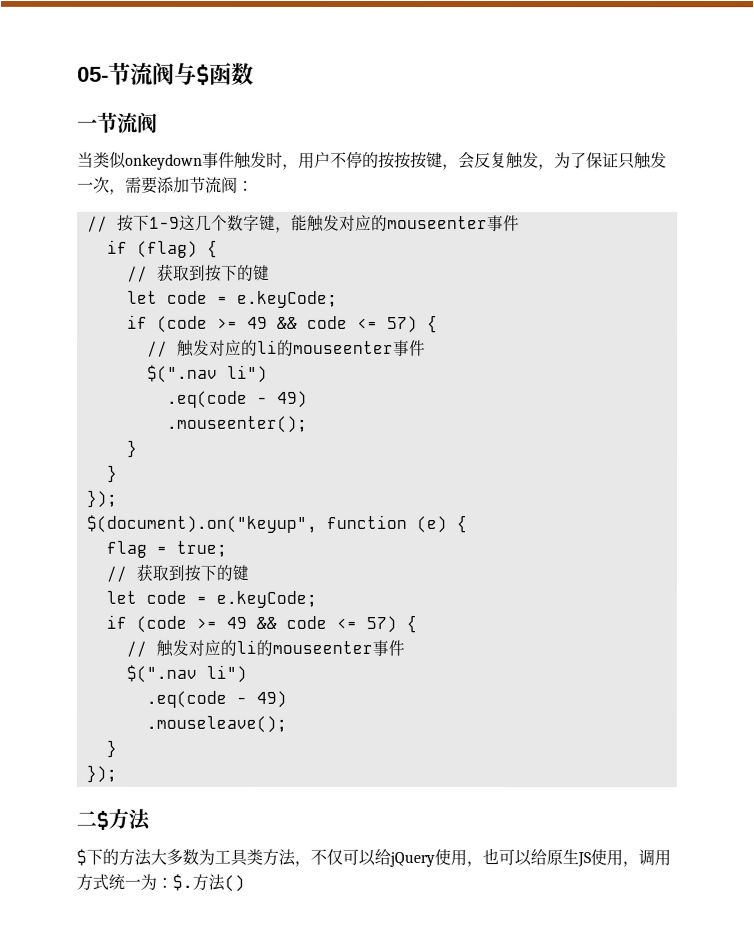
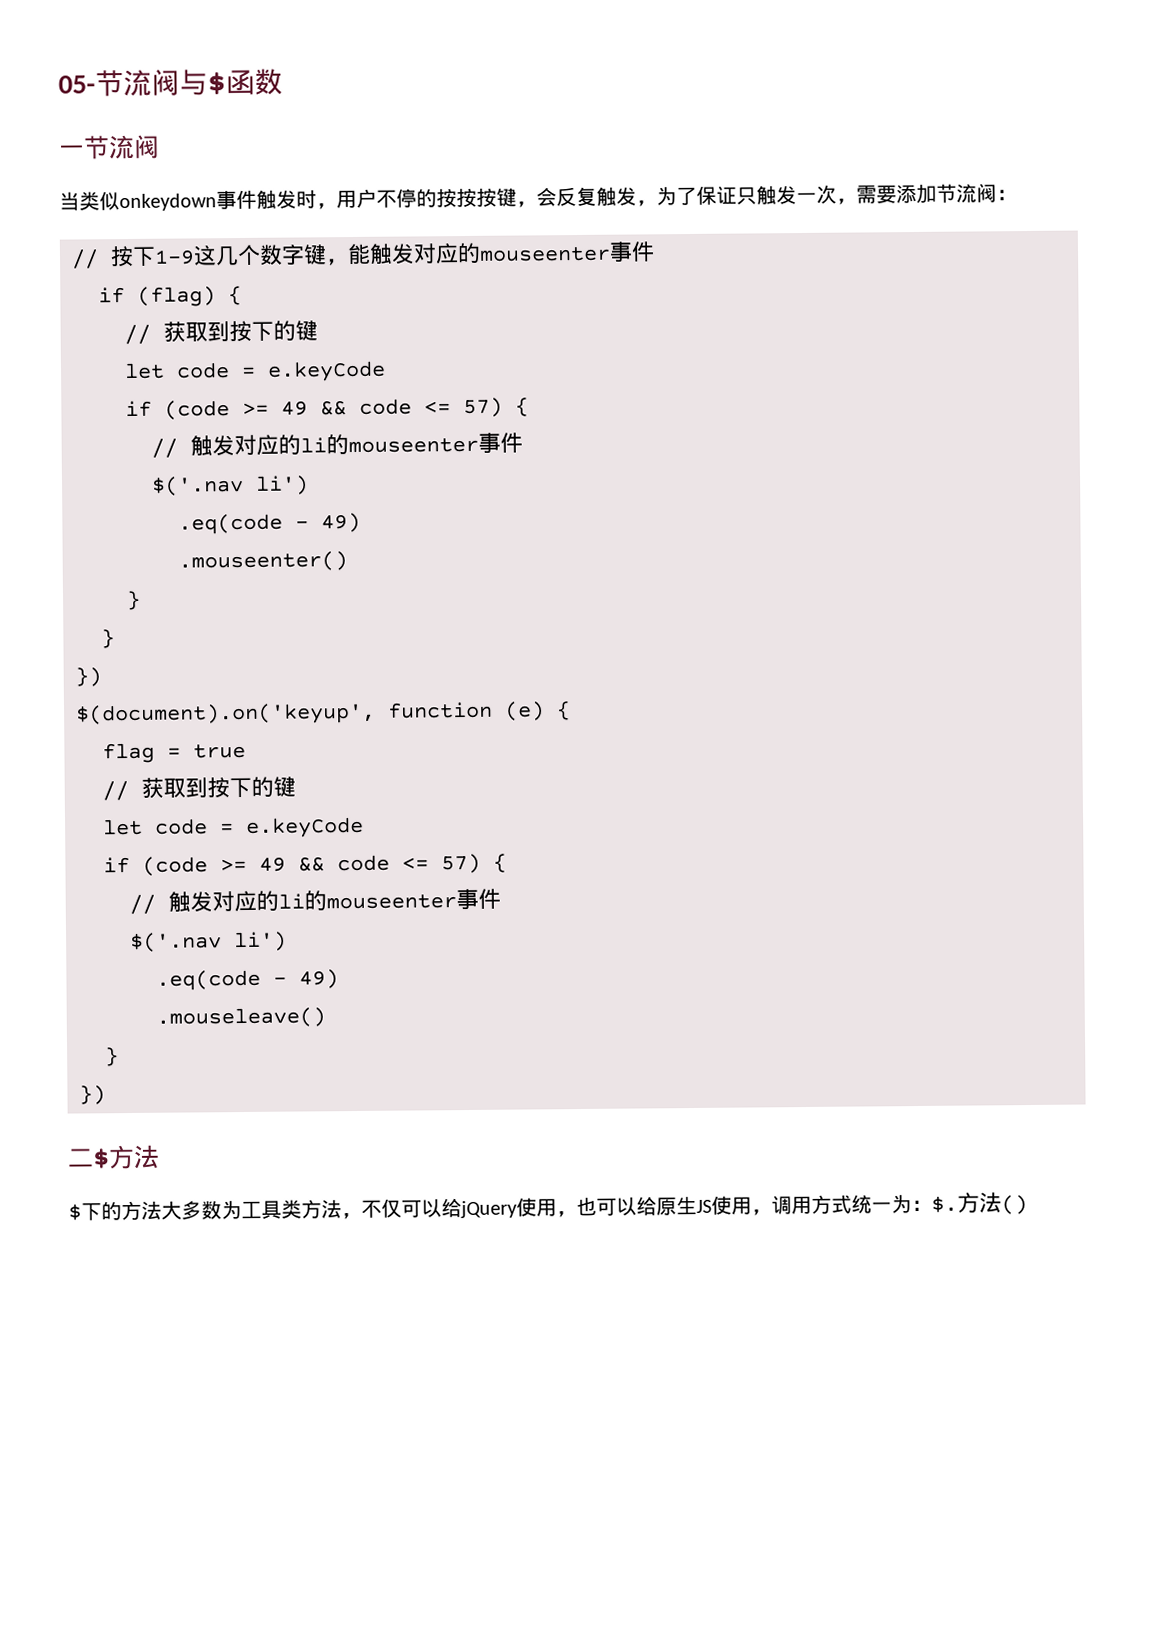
[236,290,338,308] e.keyCode; -> [267,360,386,382] e.keyCode
[146,364,268,383] [166,390,308,408] [166,415,308,433] $(".nav li") // .eq(code - 49) // .mouseenter(); -> [151,475,309,496] [178,512,361,535] [178,551,348,572] $('.nav li') // .eq(code - 49) // .mouseenter()
[85,489,117,508] [85,514,317,533] }); // $(document).on("keyup", -> [75,667,102,687] [76,702,376,726] }) // $(document).on('keyup',
[175,540,227,557] [105,563,249,582] [105,590,317,608] true; // // 获取到按下的键 // let code = e.keyCode; -> [193,743,246,759] [102,776,296,801] [103,816,364,838] true // // 获取到按下的键 // let code = e.keyCode
[125,664,247,683] [145,690,287,708] [145,715,287,733] [105,739,117,758] [85,764,117,783] $(".nav li") // .eq(code - 49) // .mouseleave(); // } // }); -> [130,931,287,953] [156,969,339,991] [156,1007,326,1028] [105,1047,119,1067] [79,1085,106,1105] $('.nav li') // .eq(code - 49) // .mouseleave() // } // })

